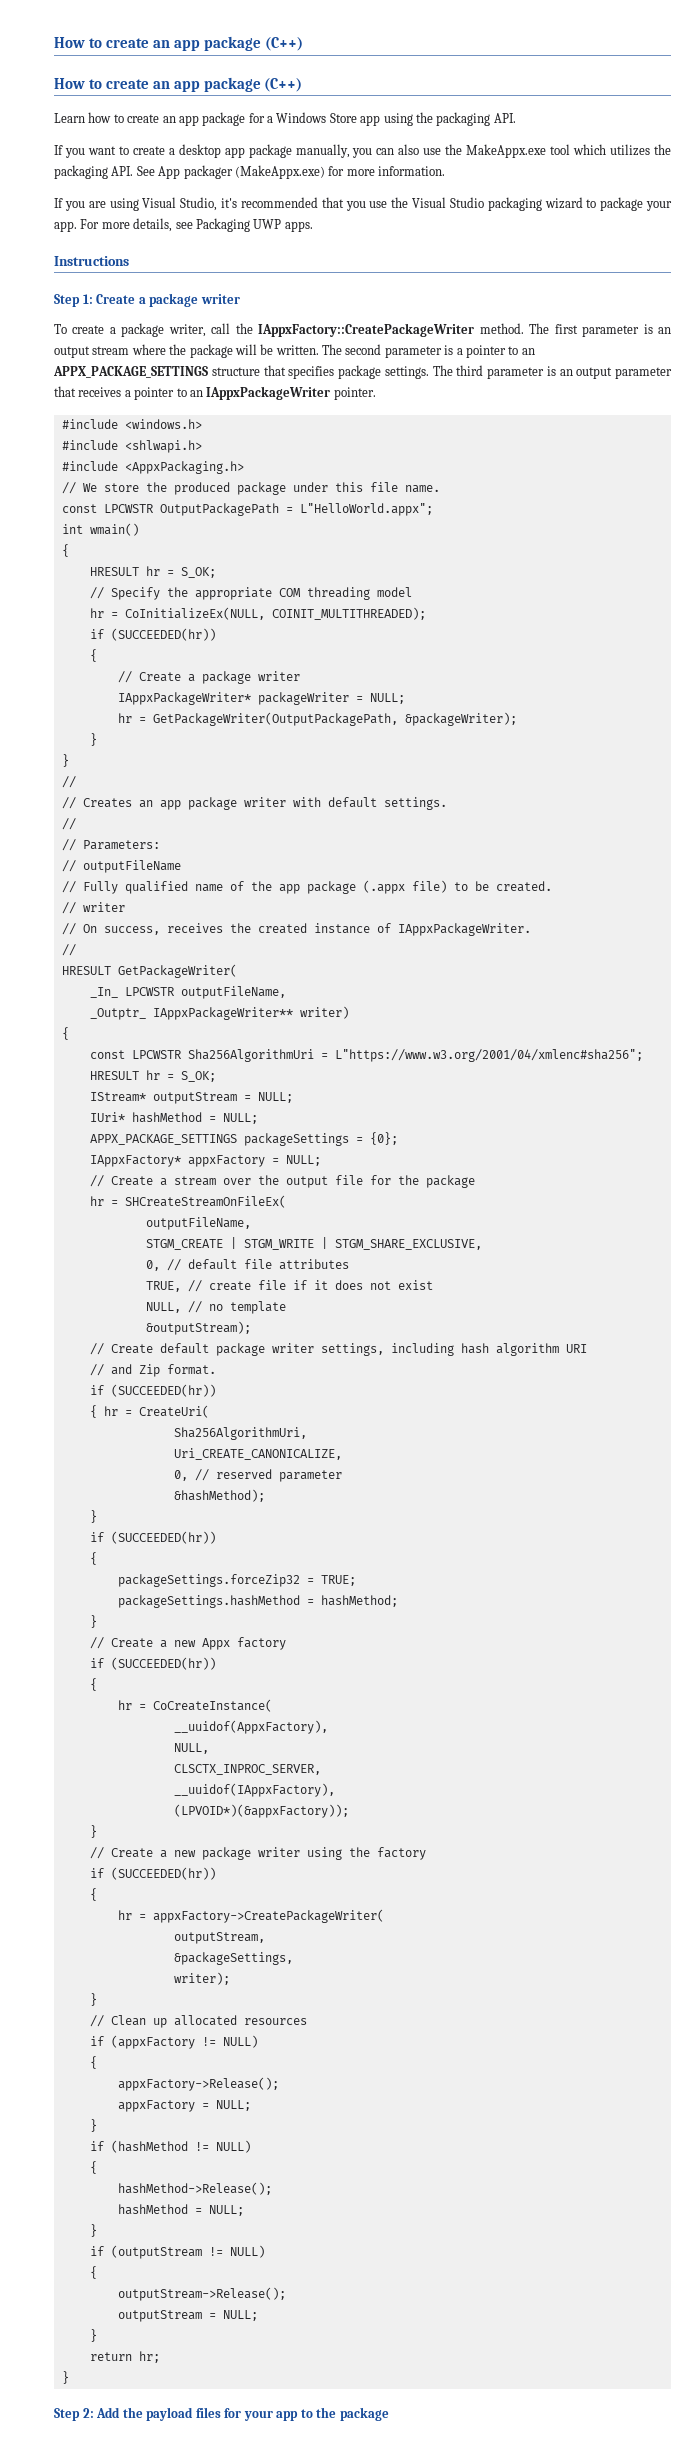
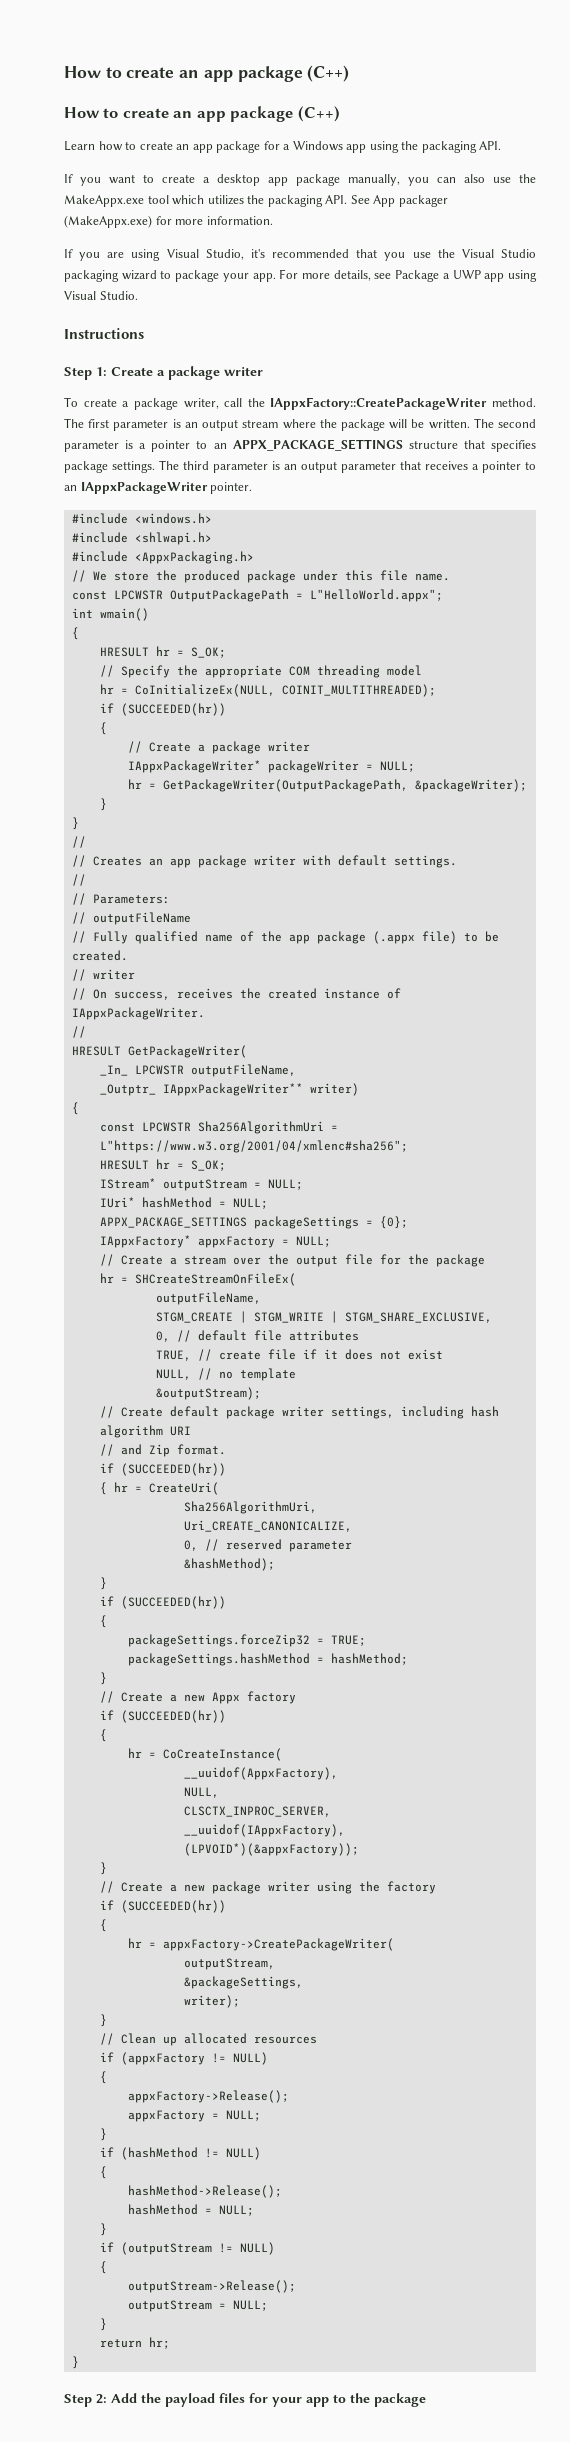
[329,113,357,123] Store -> (343, 146) none
[195,218,313,232] Packaging UWP apps. -> [395,270,538,282] [64,291,138,300] Package a UWP app using Visual Studio.

